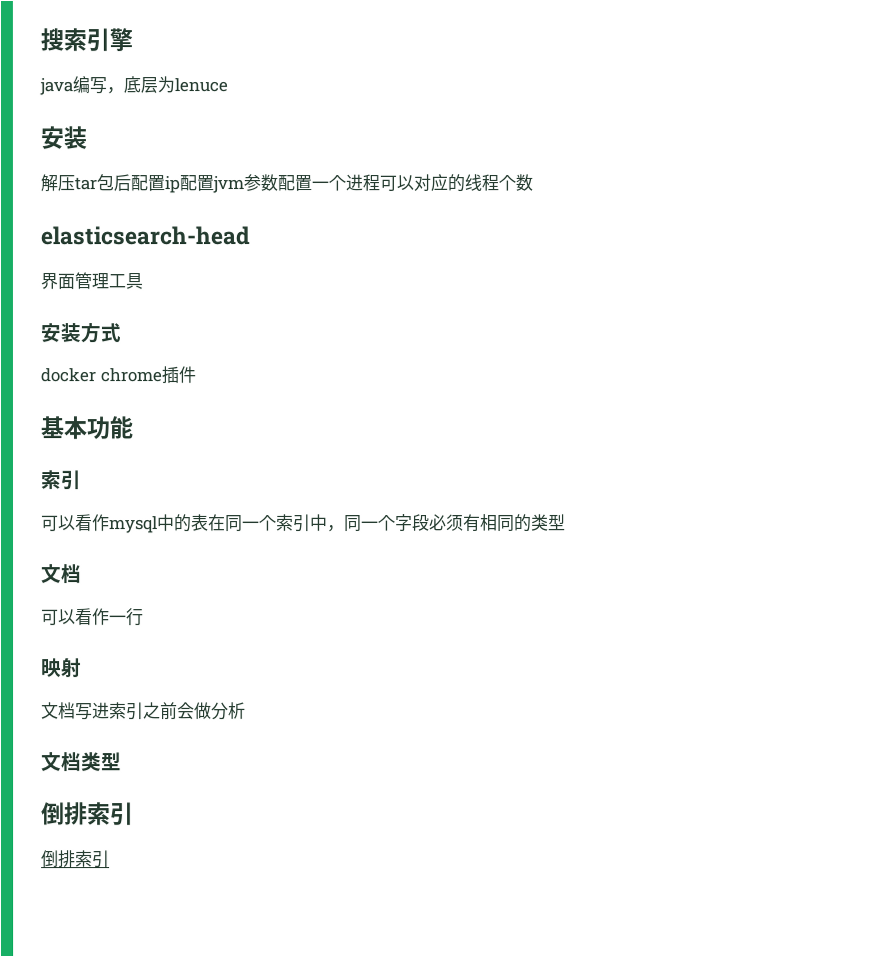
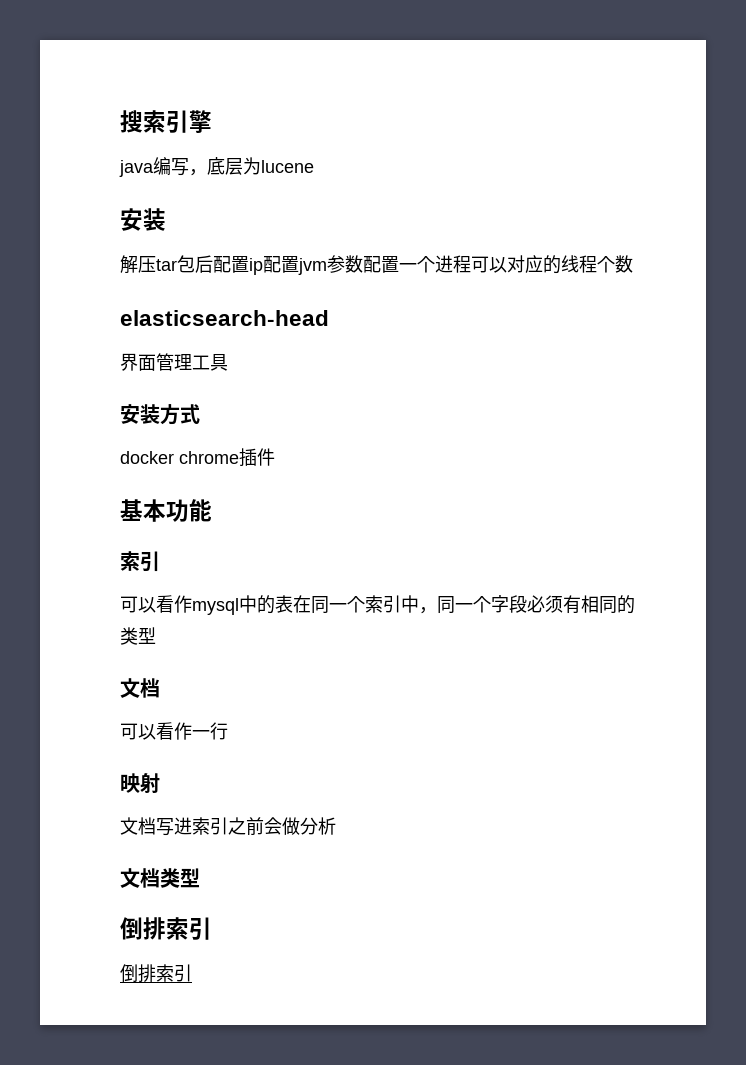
[174,78,228,93] lenuce -> [261,160,314,173] lucene

